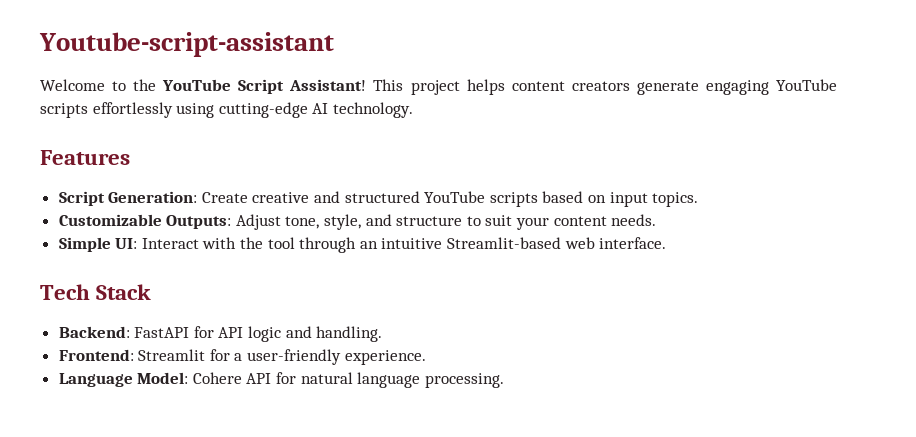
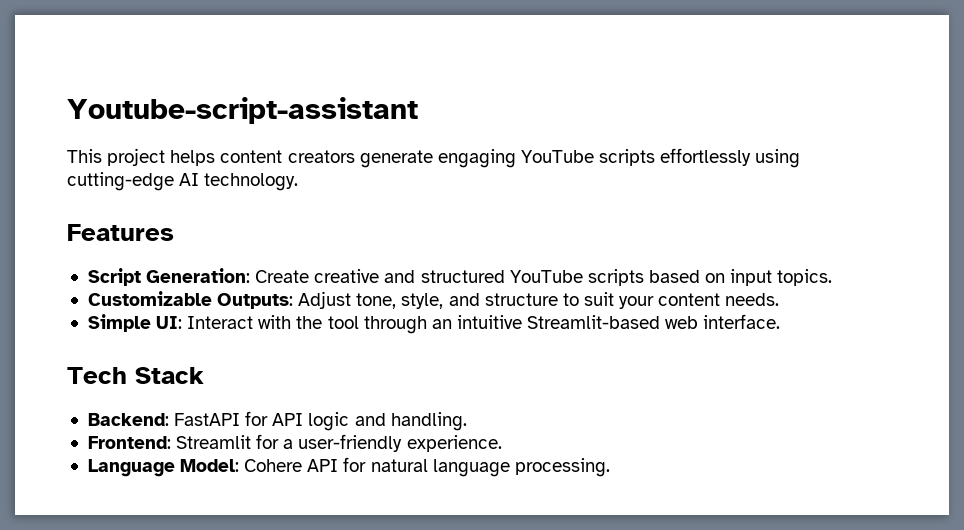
[40,79,367,94] Welcome to the YouTube Script Assistant! -> (418, 110) none

